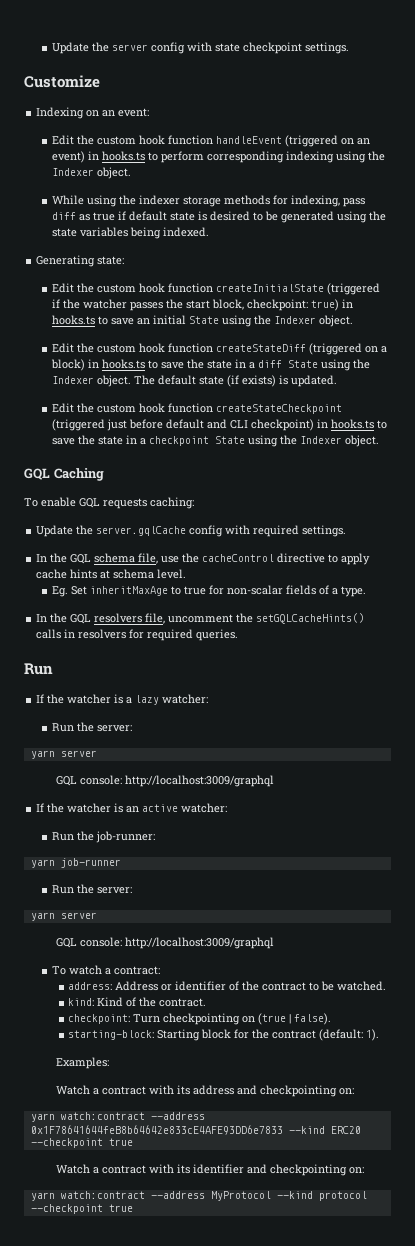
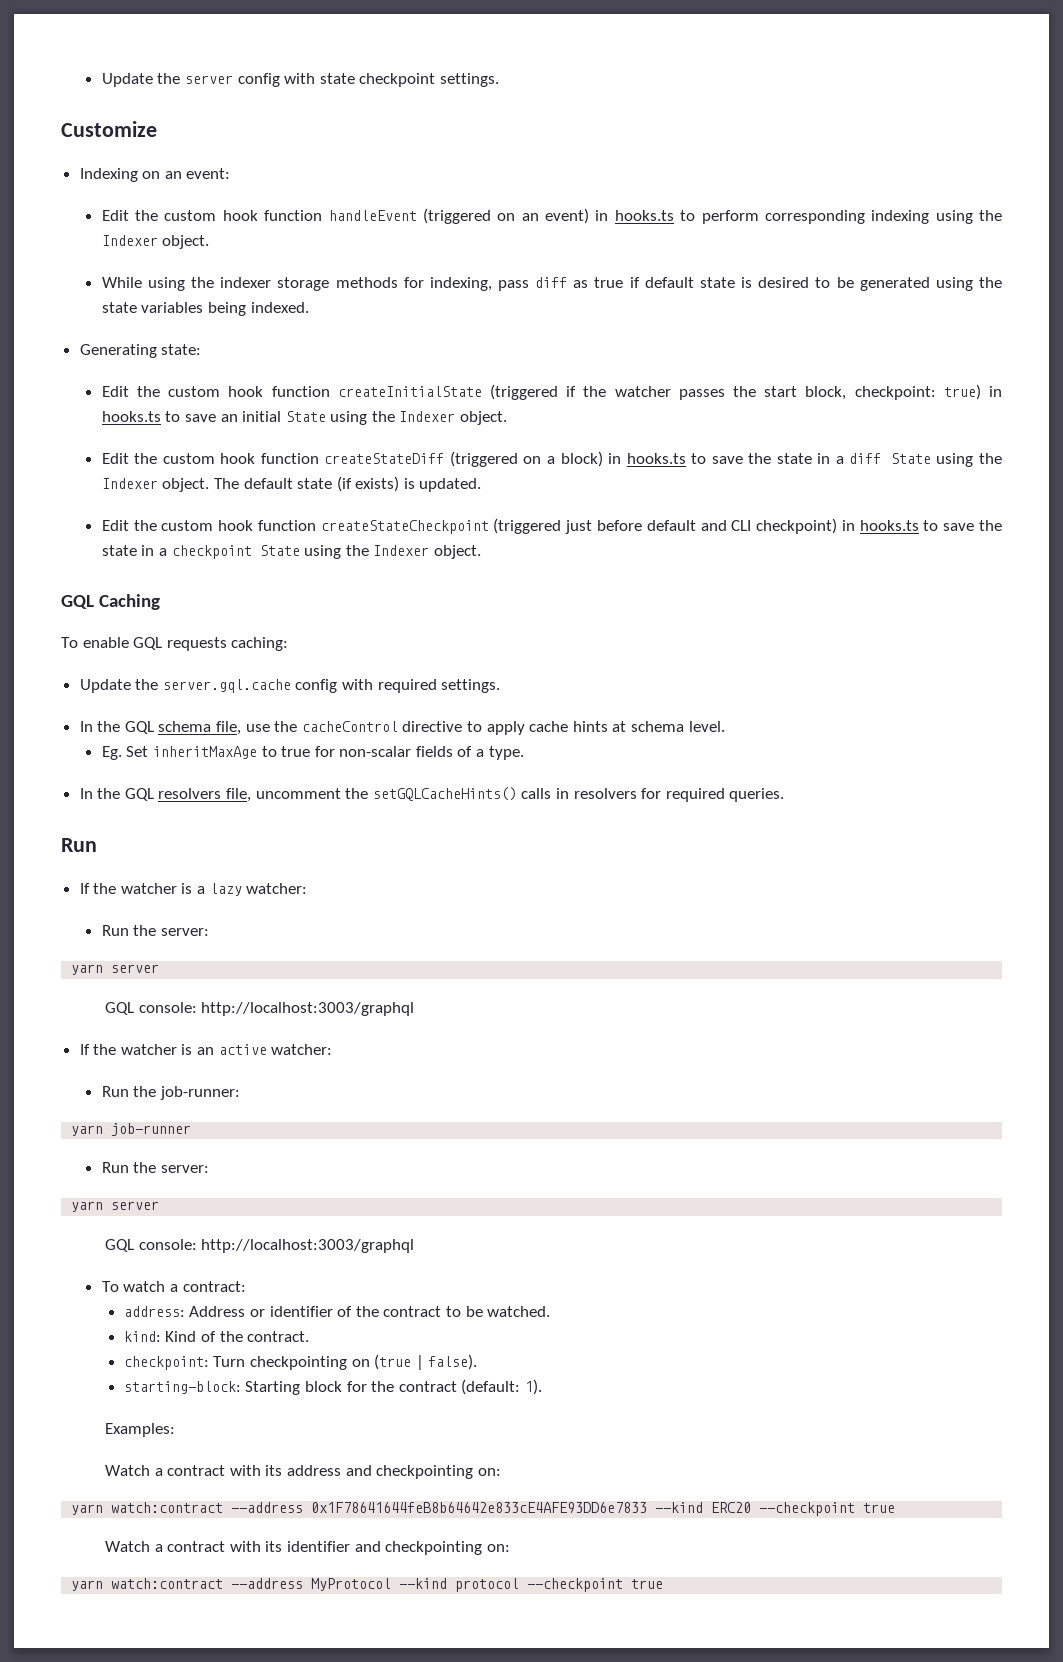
[96,526,187,536] server.gqlCache -> [162,679,291,693] server.gql.cache
[125,775,275,787] http://localhost:3009/graphql -> [201,1002,415,1016] http://localhost:3003/graphql
[125,937,275,949] http://localhost:3009/graphql -> [201,1239,415,1253] http://localhost:3003/graphql

